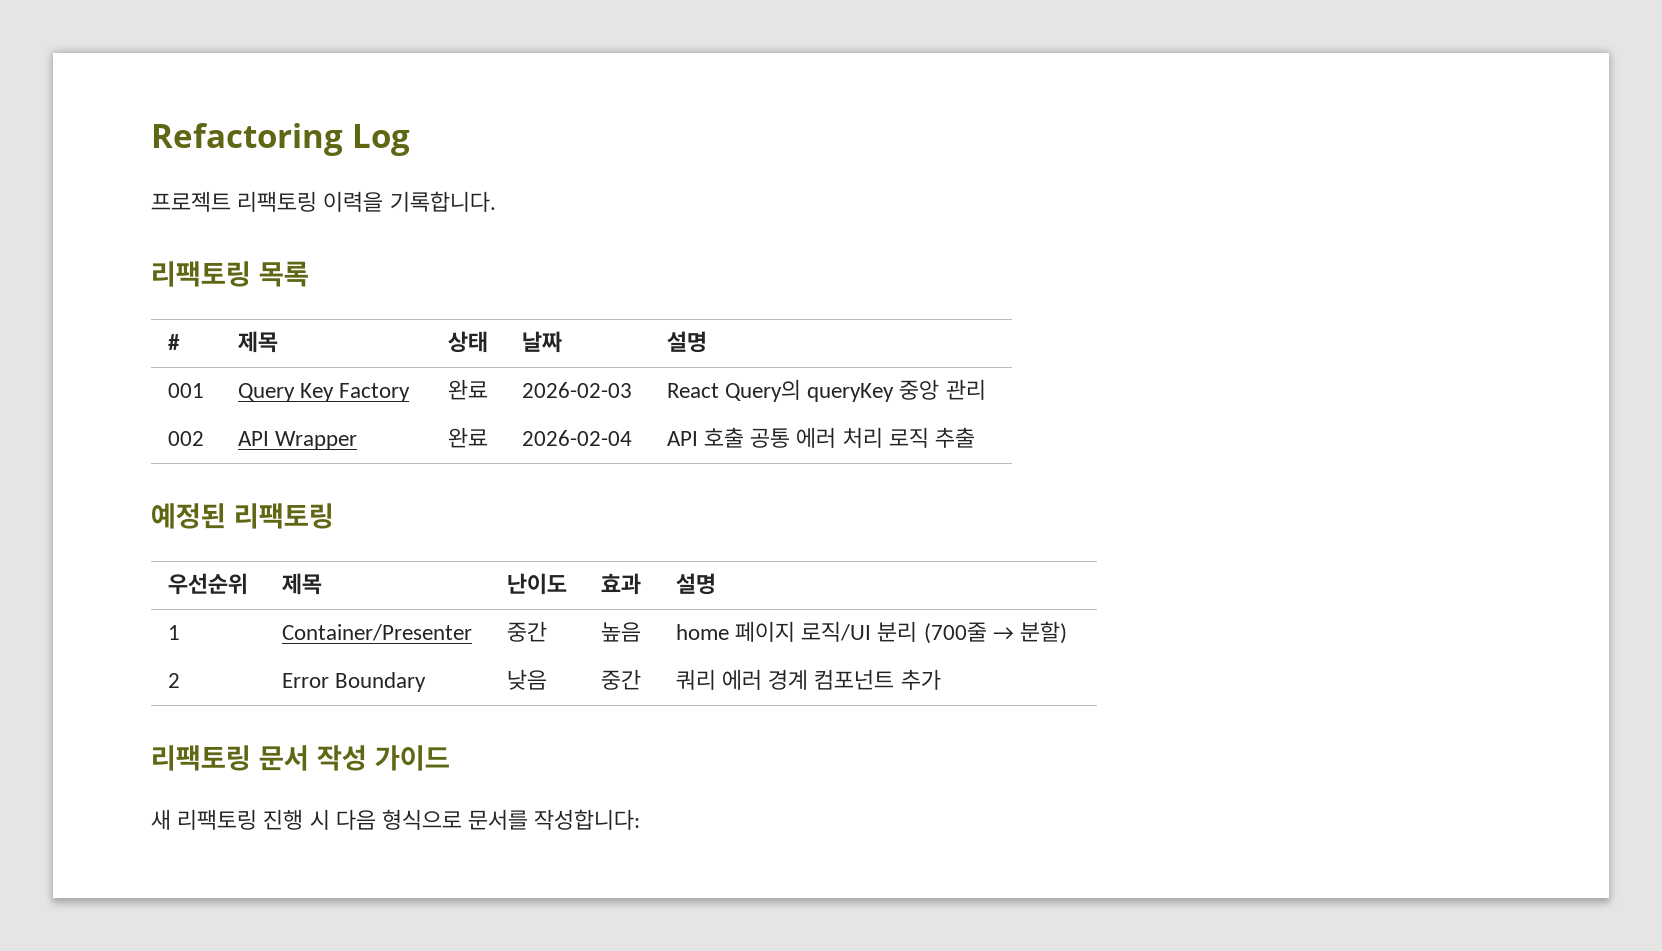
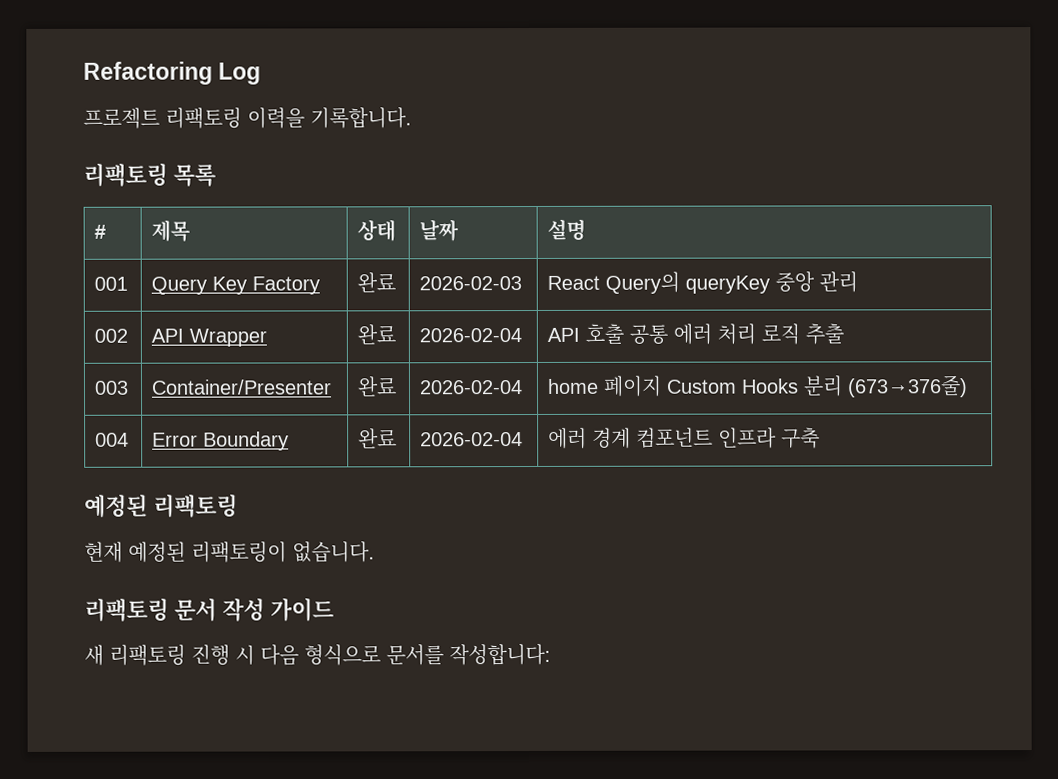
[151,503,334,529] [167,573,248,595] [281,573,322,595] [506,573,567,595] [600,573,641,595] [675,573,716,595] [167,625,180,640] // 예정된 리팩토링 // 우선순위 | 제목 | 난이도 | 효과 | 설명 // 1 -> [94,380,130,395] // 003
[506,621,547,642] [600,622,641,642] 중간 | 높음 -> [357,376,398,397] [419,380,524,395] 완료 | 2026-02-04
[801,621,1068,644] [167,673,180,688] [281,672,427,692] [506,669,547,690] [600,669,641,690] [675,669,941,690] 로직/UI 분리 (700줄 → 분할) // 2 | Error Boundary | 낮음 | 중간 | 쿼리 에러 경계 컴포넌트 추가 -> [666,375,969,398] [95,432,130,447] [152,431,290,451] [358,428,398,449] [420,432,524,447] [548,427,821,449] [84,494,238,518] [84,541,375,563] Custom Hooks 분리 (673→376줄) // 004 | Error Boundary | 완료 | 2026-02-04 | 에러 경계 컴포넌트 인프라 구축 // 예정된 리팩토링 // 현재 예정된 리팩토링이 없습니다.

